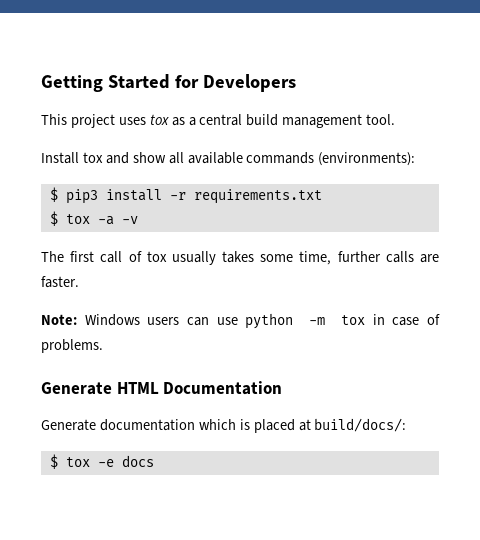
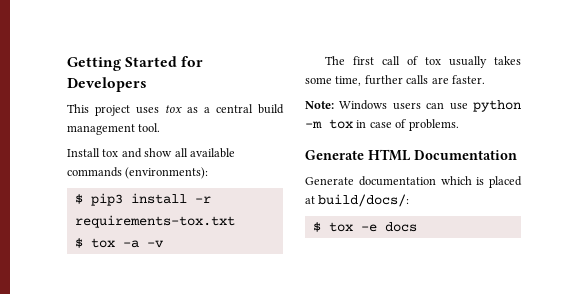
[193,189,322,204] requirements.txt -> [74,215,235,228] requirements-tox.txt

